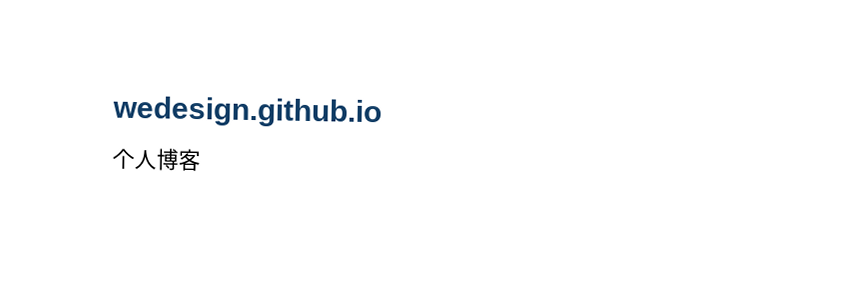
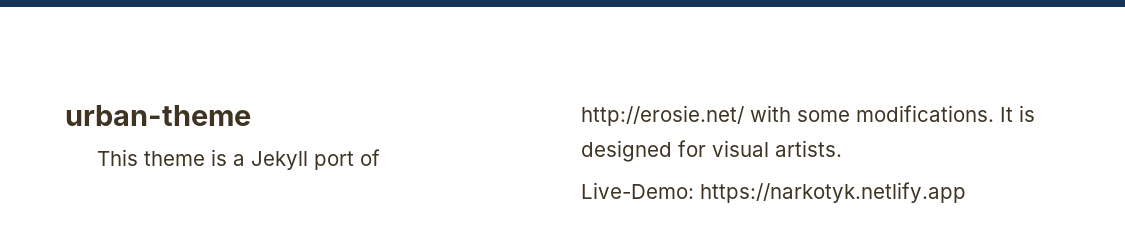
[112,95,382,129] [112,148,201,172] wedesign.github.io // 个人博客 -> [65,105,251,126] [97,149,381,170] [581,105,1035,126] [581,140,842,162] [581,182,966,203] urban-theme // This theme is a Jekyll port of http://erosie.net/ with some modifications. It is designed for visual artists. // Live-Demo: https://narkotyk.netlify.app

